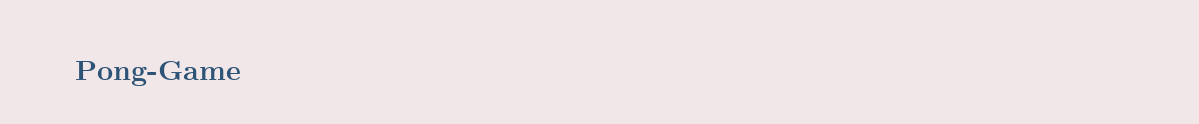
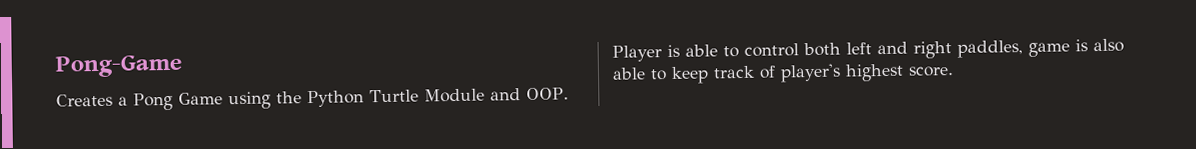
(241, 73) none -> [56,87,569,111] [612,38,1124,62] [612,63,954,84] // Creates a Pong Game using the Python Turtle Module and OOP. Player is able to control both left and right paddles, game is also able to keep track of player's highest score.

